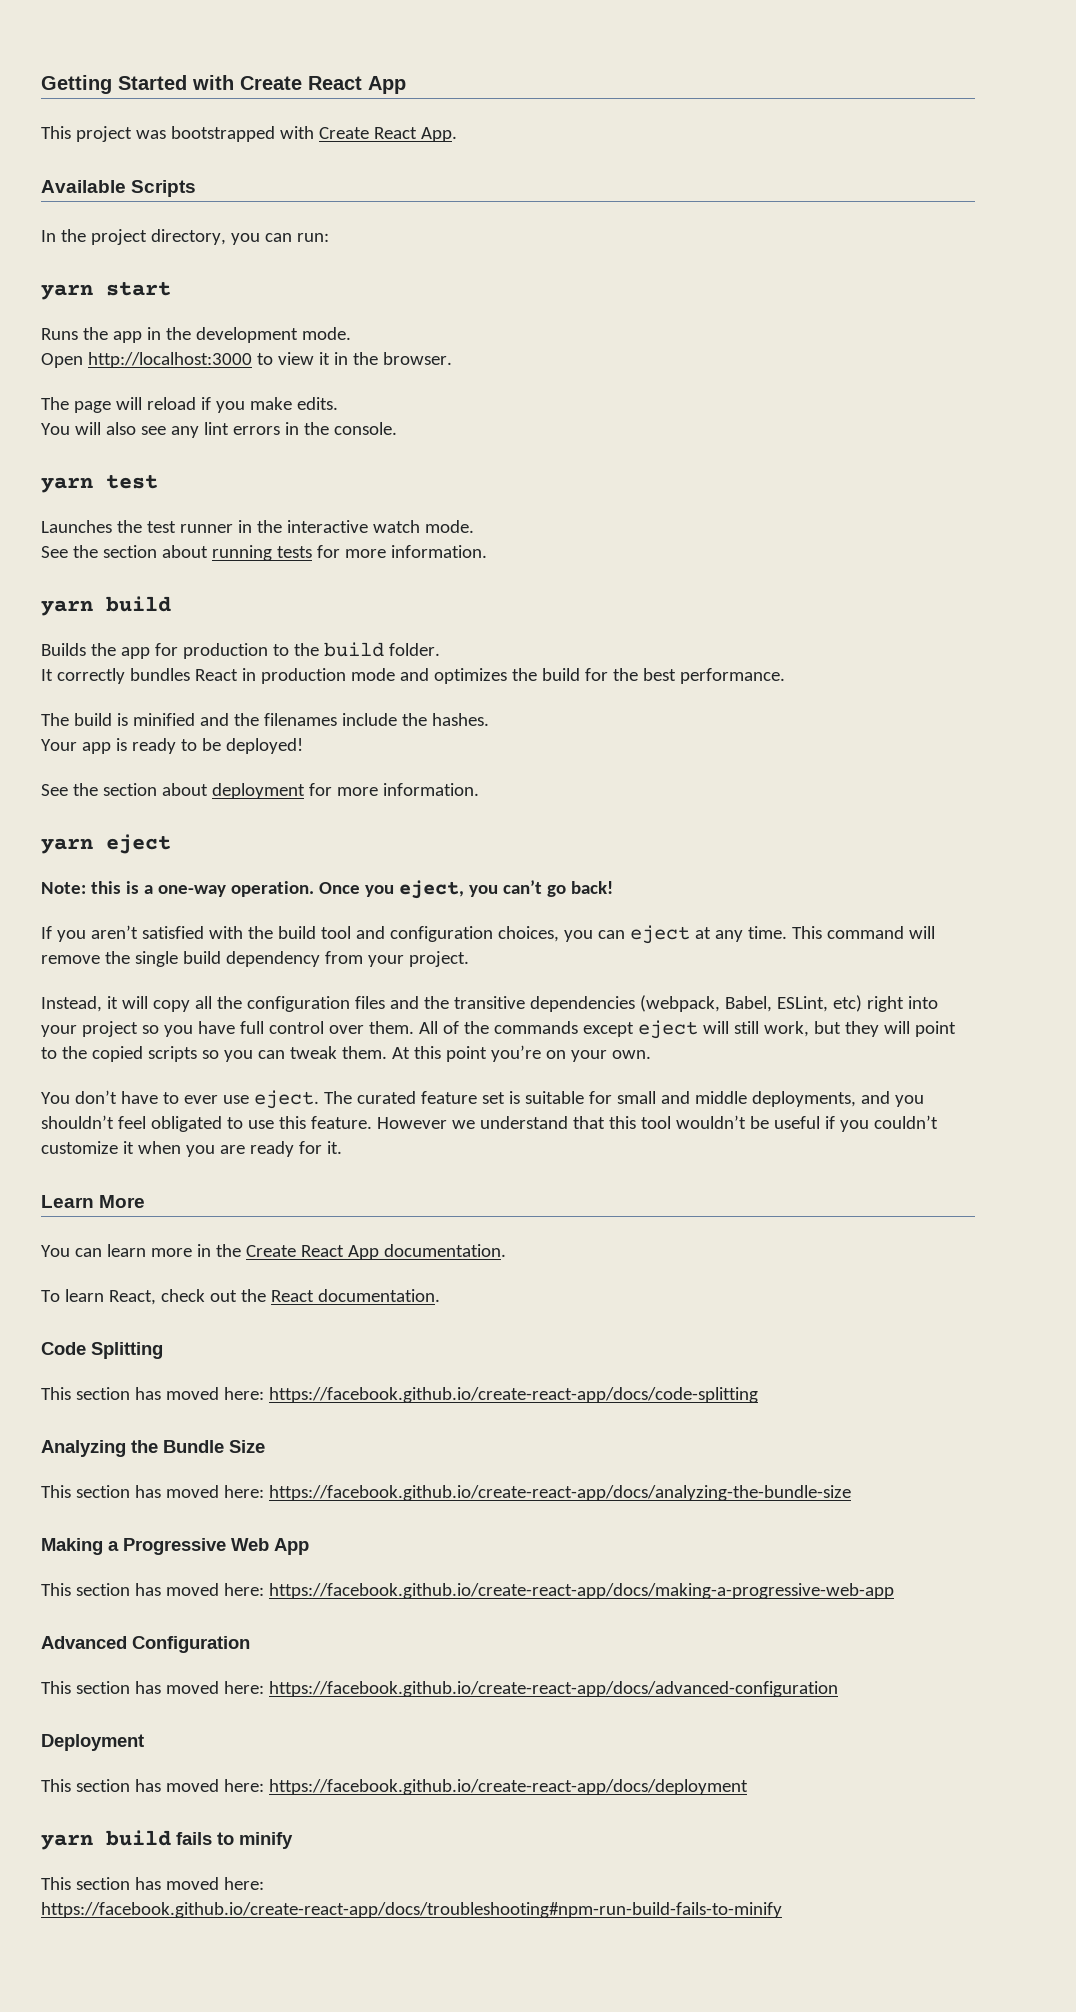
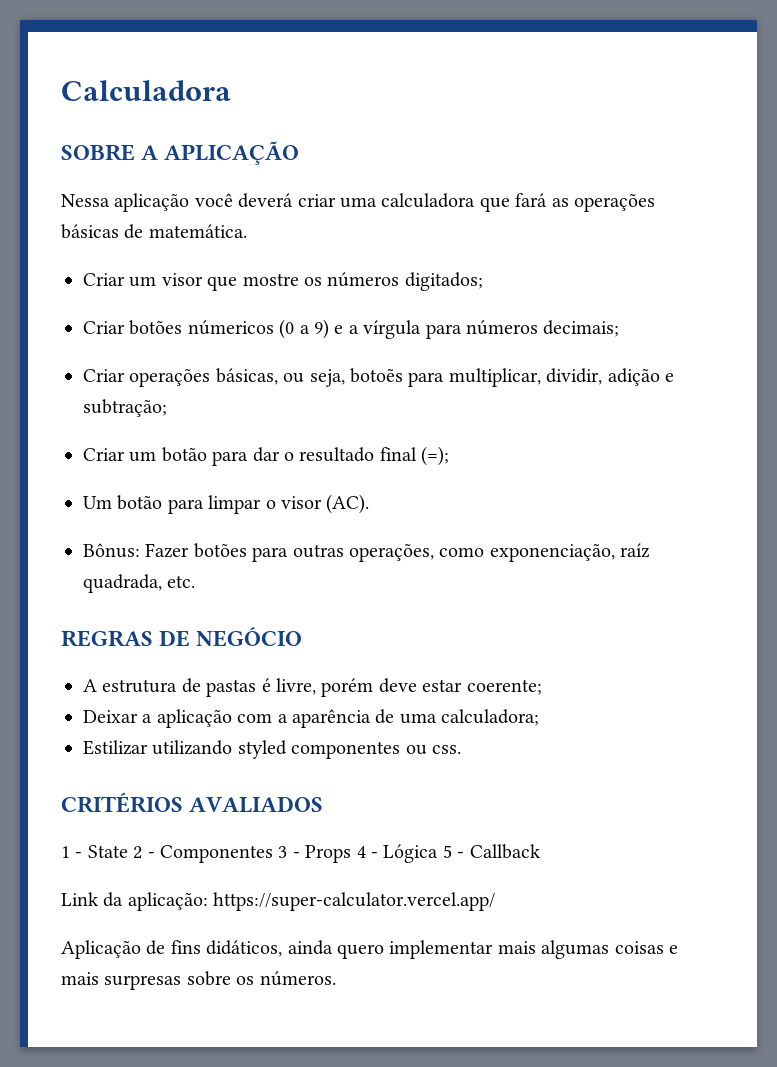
[41,75,406,94] [41,126,457,142] [41,180,197,197] [41,229,329,245] [41,282,171,300] [41,327,351,343] [41,352,452,368] [41,397,338,413] [41,422,397,438] [41,475,158,493] [41,520,474,533] [41,545,487,561] [41,596,171,616] [41,642,440,659] [41,668,785,684] [41,713,489,726] [41,738,303,754] [41,783,479,799] [41,834,171,854] [41,880,613,899] [41,925,935,944] [41,951,469,967] [41,995,938,1012] [41,1020,956,1039] [41,1045,651,1062] [41,1090,924,1109] [41,1115,938,1132] [41,1141,342,1157] [41,1195,146,1208] [41,1244,506,1260] [41,1289,440,1305] [41,1342,163,1359] [41,1387,758,1403] [41,1440,265,1457] [41,1485,851,1501] [41,1538,309,1555] [41,1583,894,1599] [41,1636,250,1653] [41,1681,838,1697] [41,1734,144,1751] [41,1779,748,1795] [41,1830,293,1850] [41,1877,264,1890] [41,1902,782,1918] Getting Started with Create React App // This project was bootstrapped with Create React App. // Available Scripts // In the project directory, you can run: // yarn start // Runs the app in the development mode. // Open http://localhost:3000 to view it in the browser. // The page will reload if you make edits. // You will also see any lint errors in the console. // yarn test // Launches the test runner in the interactive watch mode. // See the section about running tests for more information. // yarn build // Builds the app for production to the build folder. // It correctly bundles React in production mode and optimizes the build for the best performance. // The build is minified and the filenames include the hashes. // Your app is ready to be deployed! // See the section about deployment for more information. // yarn eject // Note: this is a one-way operation. Once you eject, you can’t go back! // If you aren’t satisfied with the build tool and configuration choices, you can eject at any time. This command will remove the single build dependency from your project. // Instead, it will copy all the configuration files and the transitive dependencies (webpack, Babel, ESLint, etc) right into your project so you have full control over them. All of the commands except eject will still work, but they will point to the copied scripts so you can tweak them. At this point you’re on your own. // You don’t have to ever use eject. The curated feature set is suitable for small and middle deployments, and you shouldn’t feel obligated to use this feature. However we understand that this tool wouldn’t be useful if you couldn’t customize it when you are ready for it. // Learn More // You can learn more in the Create React App documentation. // To learn React, check out the React documentation. // Code Splitting // This section has moved here: https://facebook.github.io/create-react-app/docs/code-splitting // Analyzing the Bundle Size // This section has moved here: https://facebook.github.io/create-react-app/docs/analyzing-the-bundle-size // Making a Progressive Web App // This section has moved here: https://facebook.github.io/create-react-app/docs/making-a-progressive-web-app // Advanced Configuration // This section has moved here: https://facebook.github.io/create-react-app/docs/advanced-configuration // Deployment // This section has moved here: https://facebook.github.io/create-react-app/docs/deployment // yarn build fails to minify // This section has moved here: https://facebook.github.io/create-react-app/docs/troubleshooting#npm-run-build-fails-to-minify -> [61,80,231,101] [61,141,300,165] [61,193,655,212] [61,224,247,239] [83,272,483,291] [83,319,620,339] [83,368,674,387] [83,399,167,417] [83,446,450,466] [83,494,370,514] [83,543,651,562] [83,574,196,593] [61,626,303,647] [83,678,542,697] [83,709,540,728] [83,740,461,759] [61,792,324,813] [61,844,541,863] [61,892,496,911] [61,940,678,959] [61,971,336,990] Calculadora // SOBRE A APLICAÇÃO // Nessa aplicação você deverá criar uma calculadora que fará as operações básicas de matemática. // Criar um visor que mostre os números digitados; // Criar botões númericos (0 a 9) e a vírgula para números decimais; // Criar operações básicas, ou seja, botoẽs para multiplicar, dividir, adição e subtração; // Criar um botão para dar o resultado final (=); // Um botão para limpar o visor (AC). // Bônus: Fazer botões para outras operações, como exponenciação, raíz quadrada, etc. // REGRAS DE NEGÓCIO // A estrutura de pastas é livre, porém deve estar coerente; // Deixar a aplicação com a aparência de uma calculadora; // Estilizar utilizando styled componentes ou css. // CRITÉRIOS AVALIADOS // 1 - State 2 - Componentes 3 - Props 4 - Lógica 5 - Callback // Link da aplicação: https://super-calculator.vercel.app/ // Aplicação de fins didáticos, ainda quero implementar mais algumas coisas e mais surpresas sobre os números.

